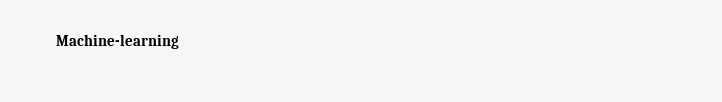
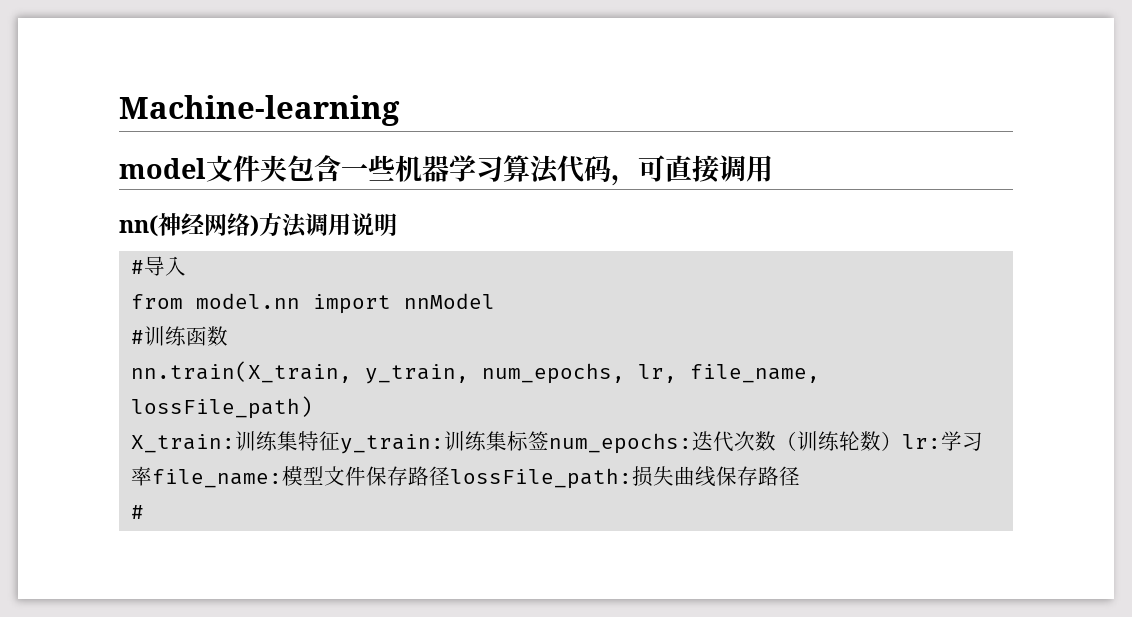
(179, 41) none -> [119,155,773,186] [119,213,397,238] [131,256,186,276] [131,293,495,314] [131,326,228,346] [131,361,820,384] [131,396,313,419] [131,431,983,454] [131,466,800,489] [131,505,144,519] // model文件夹包含一些机器学习算法代码，可直接调用 // nn(神经网络)方法调用说明 // #导入 // from model.nn import nnModel // #训练函数 // nn.train(X_train, y_train, num_epochs, lr, file_name, lossFile_path) // X_train:训练集特征y_train:训练集标签num_epochs:迭代次数（训练轮数）lr:学习率file_name:模型文件保存路径lossFile_path:损失曲线保存路径 // #

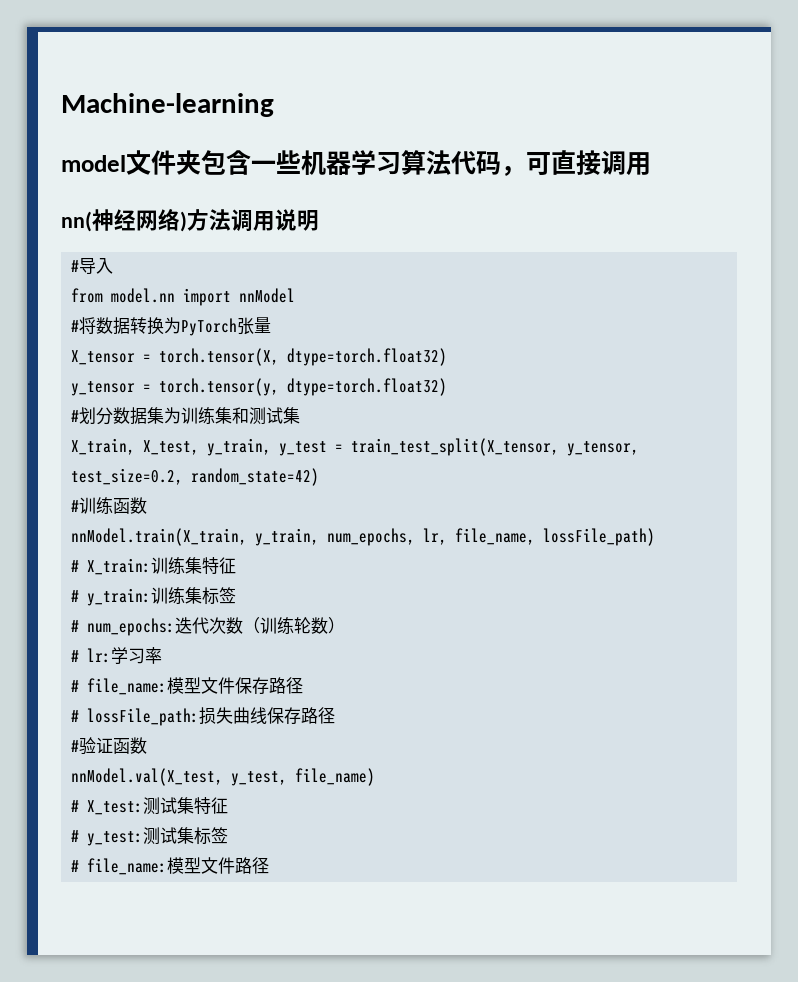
(495, 301) none -> [71,317,272,336] [71,348,448,366] [71,378,448,396] [71,407,301,425] [71,438,640,456] [71,468,320,486] // #将数据转换为PyTorch张量 // X_tensor = torch.tensor(X, dtype=torch.float32) // y_tensor = torch.tensor(y, dtype=torch.float32) // #划分数据集为训练集和测试集 // X_train, X_test, y_train, y_test = train_test_split(X_tensor, y_tensor, test_size=0.2, random_state=42)
[131,361,352,383] nn.train(X_train, -> [71,528,248,546] nnModel.train(X_train,
(313, 407) none -> [71,560,80,572] #
(340, 441) none -> [71,590,80,602] // #
(549, 440) none -> [71,620,80,632] // #
(902, 441) none -> [71,650,80,662] // #
(152, 476) none -> [71,680,80,692] // #
(450, 476) none -> [71,710,80,722] // #
(144, 512) none -> [79,737,148,755] [71,768,376,786] [71,797,229,815] [71,827,229,846] [71,857,270,875] 验证函数 // nnModel.val(X_test, y_test, file_name) // # X_test:测试集特征 // # y_test:测试集标签 // # file_name:模型文件路径

